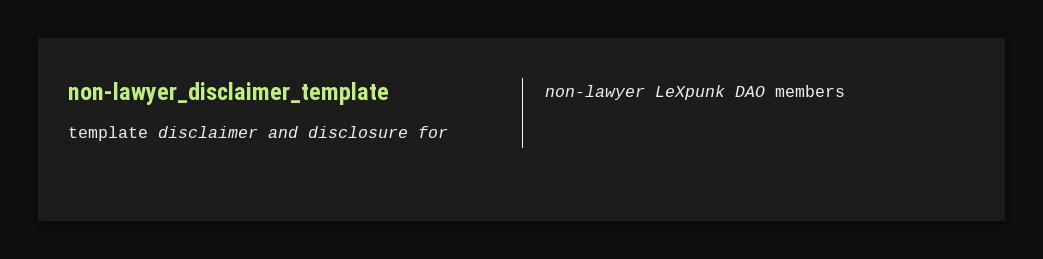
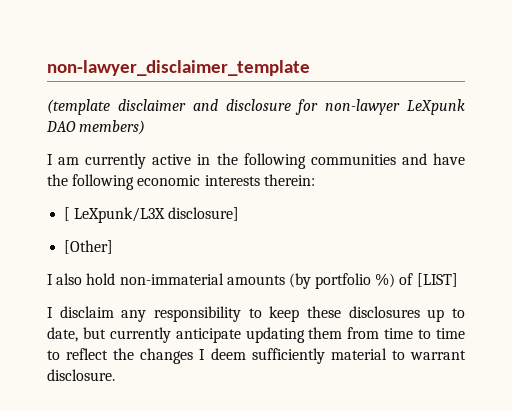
[68,126,148,141] template -> [47,99,110,115] (template
[775,85,845,97] members -> [79,120,146,135] [47,153,465,169] [47,174,315,190] [64,207,240,223] [64,240,114,254] [47,273,458,289] [47,306,465,322] [47,327,466,343] [47,348,466,364] [47,369,115,381] members) // I am currently active in the following communities and have the following economic interests therein: // [ LeXpunk/L3X disclosure] // [Other] // I also hold non-immaterial amounts (by portfolio %) of [LIST] // I disclaim any responsibility to keep these disclosures up to date, but currently anticipate updating them from time to time to reflect the changes I deem sufficiently material to warrant disclosure.

